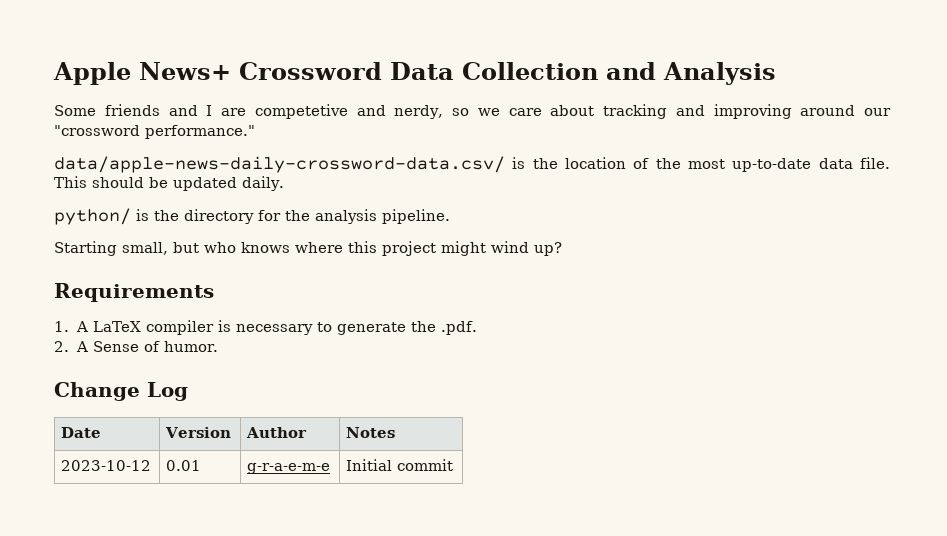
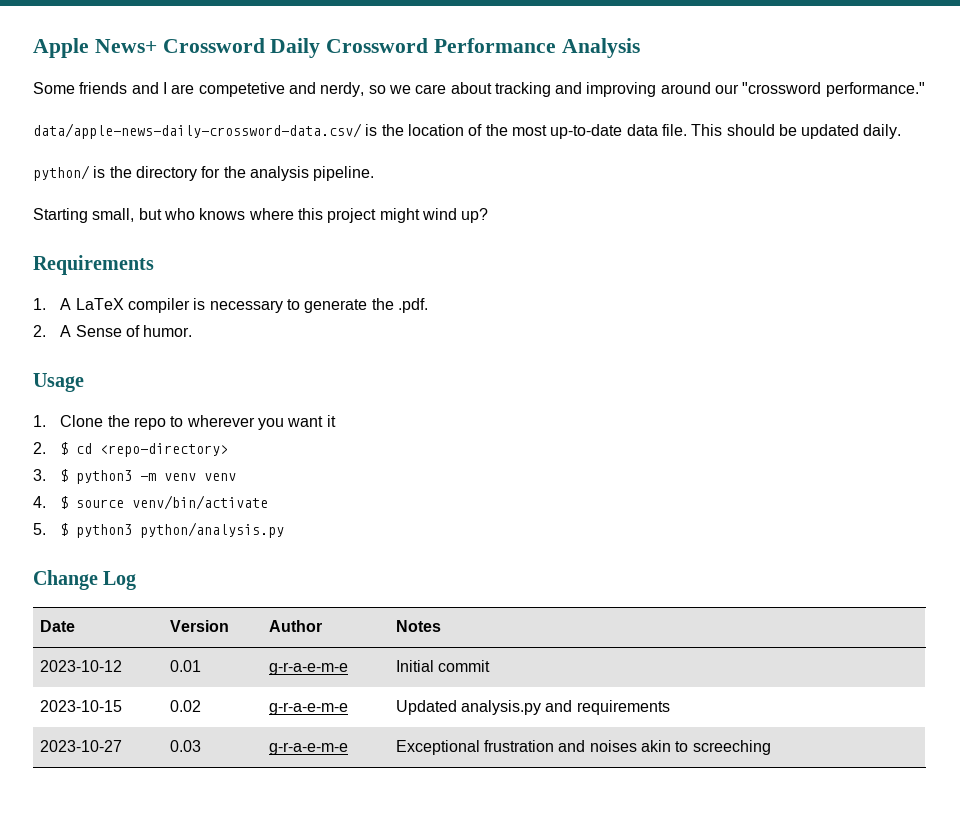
[390,62,656,80] Data Collection and -> [270,38,557,58] Daily Crossword Performance
(219, 346) none -> [33,373,84,392] [33,415,336,430] [33,442,229,457] [33,469,237,484] [33,495,269,510] [33,522,285,538] // Usage // 1. Clone the repo to wherever you want it // 2. $ cd <repo-directory> // 3. $ python3 -m venv venv // 4. $ source venv/bin/activate // 5. $ python3 python/analysis.py
(454, 465) none -> [39,700,122,712] [169,700,201,712] [268,702,348,715] [395,700,670,715] [39,740,122,752] [169,740,201,752] [268,742,348,755] [395,740,771,755] // 2023-10-15 | 0.02 | g-r-a-e-m-e | Updated analysis.py and requirements // 2023-10-27 | 0.03 | g-r-a-e-m-e | Exceptional frustration and noises akin to screeching

